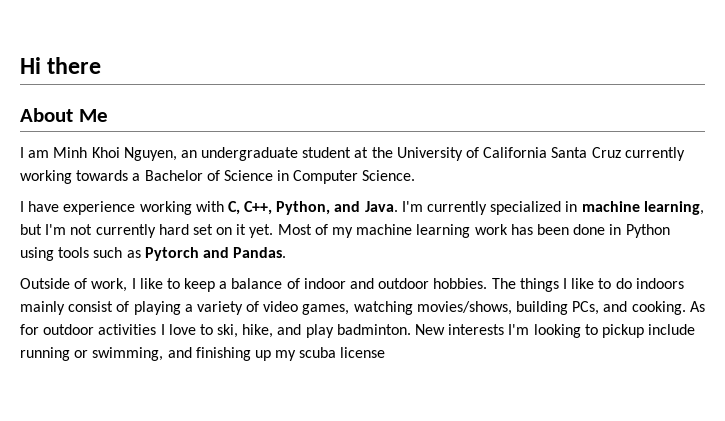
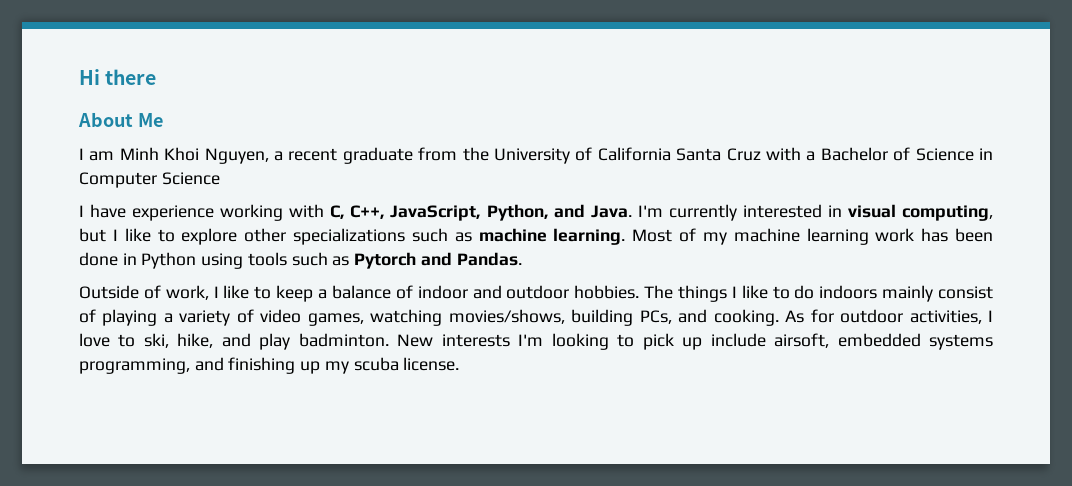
[180,147,369,161] an undergraduate student at -> [274,147,458,164] a recent graduate from
[624,147,685,161] [20,170,129,184] currently working towards -> [765,147,801,161] with
[362,170,416,181] Science. -> [161,172,220,185] Science
(273, 208) none -> [390,205,481,221] JavaScript,
[490,201,704,215] [20,224,274,238] specialized in machine learning, but I'm not currently hard set on it yet. -> [742,204,993,221] [79,228,626,245] interested in visual computing, but I like to explore other specializations such as machine learning.
[98,324,157,335] activities -> [909,310,982,324] activities,
[601,324,696,338] [20,347,164,361] pickup include running or swimming, -> [642,333,994,350] [79,358,190,374] pick up include airsoft, embedded systems programming,
[340,347,386,358] license -> [403,357,460,371] license.

